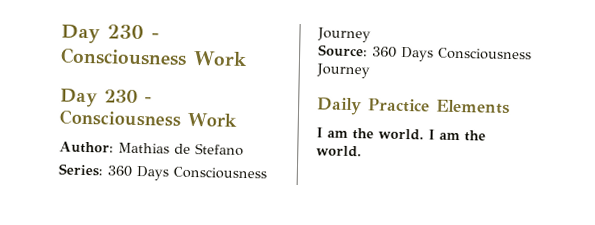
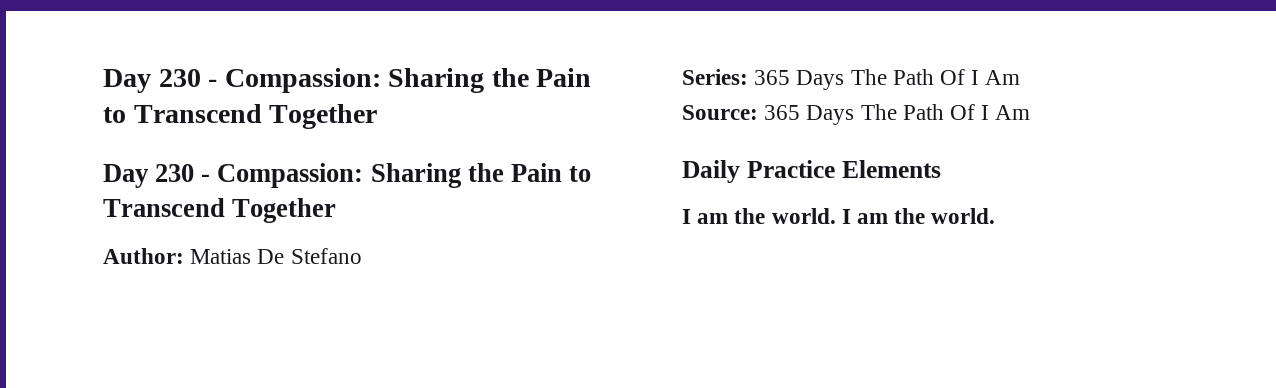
[61,24,160,44] [60,47,248,67] [60,88,152,108] [59,109,237,127] Day 230 - Consciousness Work // Day 230 - Consciousness Work -> [103,68,592,93] [103,104,378,129] [103,163,592,188] [103,198,337,223] Day 230 - Compassion: Sharing the Pain to Transcend Together // Day 230 - Compassion: Sharing the Pain to Transcend Together
[118,142,191,154] Mathias de -> [190,249,285,264] Matias De
[107,165,267,181] [317,27,371,43] [318,44,532,62] [316,63,370,79] 360 Days Consciousness Journey // Source: 360 Days Consciousness Journey -> [754,69,1021,90] [682,104,1031,125] 365 Days The Path Of I Am // Source: 365 Days The Path Of I Am

